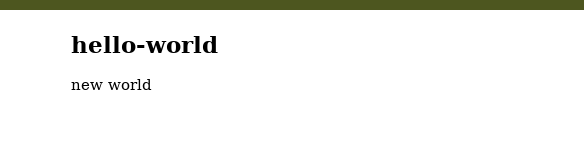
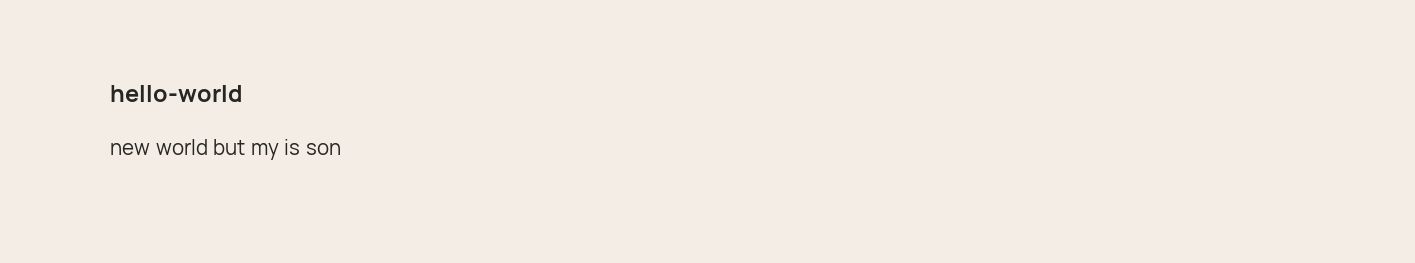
(152, 84) none -> [213,139,341,160] but my is son

